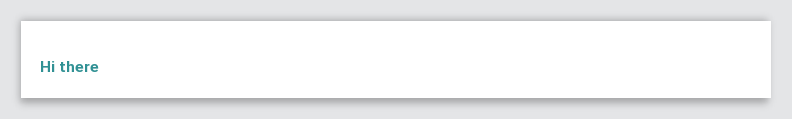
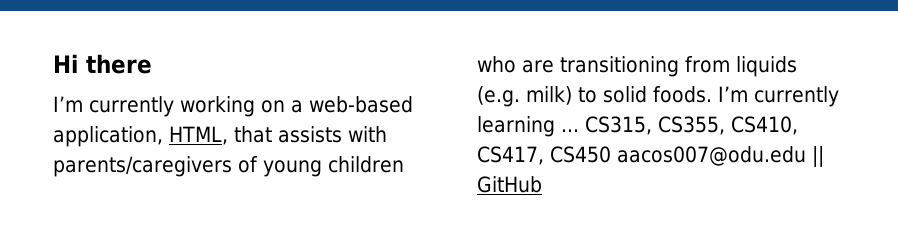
(100, 66) none -> [53,96,413,117] [53,126,387,147] [53,156,404,177] [477,56,797,77] [477,86,839,107] [477,116,798,137] [477,145,824,167] [477,176,542,193] // I’m currently working on a web-based application, HTML, that assists with parents/caregivers of young children who are transitioning from liquids (e.g. milk) to solid foods. I’m currently learning ... CS315, CS355, CS410, CS417, CS450 aacos007@odu.edu || GitHub

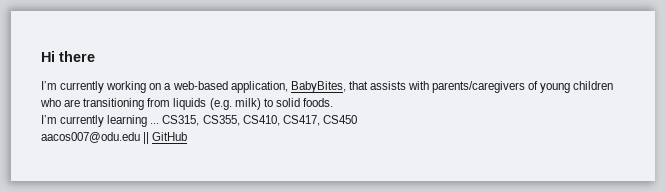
[169,126,228,145] HTML, -> [290,81,346,93] BabyBites,
(712, 94) none -> (333, 102) //
(611, 154) none -> (357, 119) //

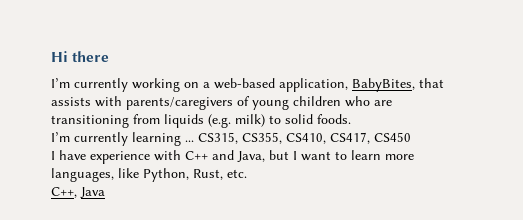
[41,132,188,144] aacos007@odu.edu || GitHub -> [51,150,414,164] [51,168,247,182] [51,187,105,198] I have experience with C++ and Java, but I want to learn more languages, like Python, Rust, etc. // C++, Java

